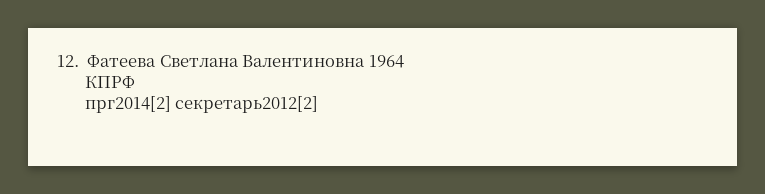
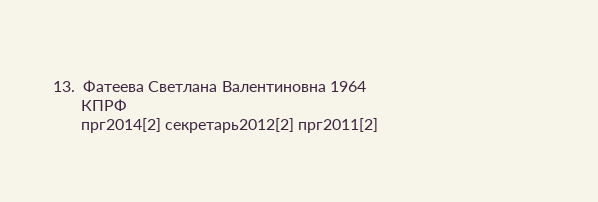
[57,55,79,67] 12. -> [53,81,75,92] 13.
(319, 104) none -> [298,118,379,133] прг2011[2]

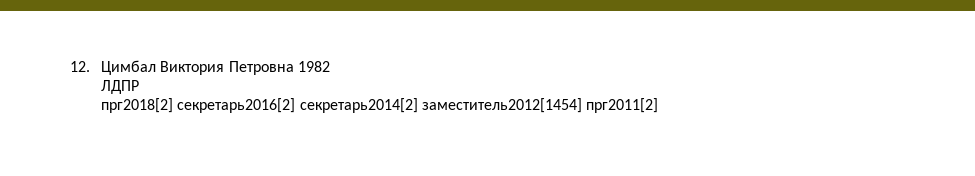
[53,80,366,92] [80,99,127,111] [80,118,294,133] 13. Фатеева Светлана Валентиновна 1964 // КПРФ // прг2014[2] секретарь2012[2] -> [70,60,331,75] [101,80,140,94] [101,98,583,113] 12. Цимбал Виктория Петровна 1982 // ЛДПР // прг2018[2] секретарь2016[2] секретарь2014[2] заместитель2012[1454]

